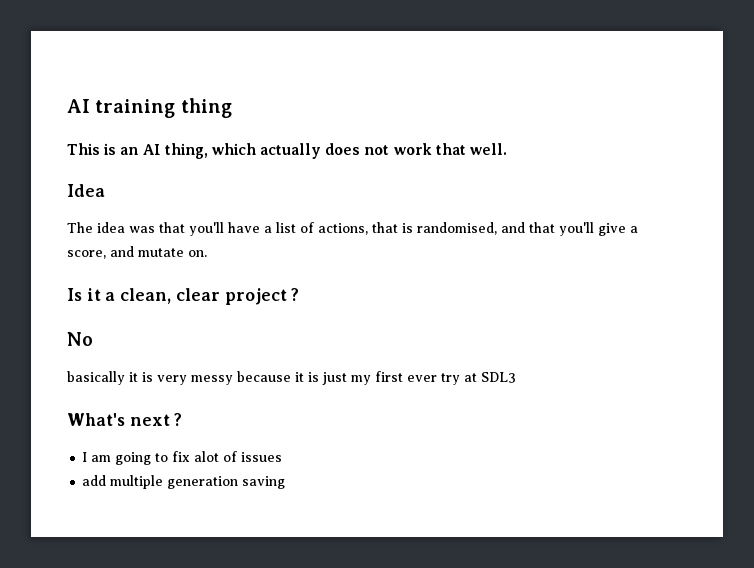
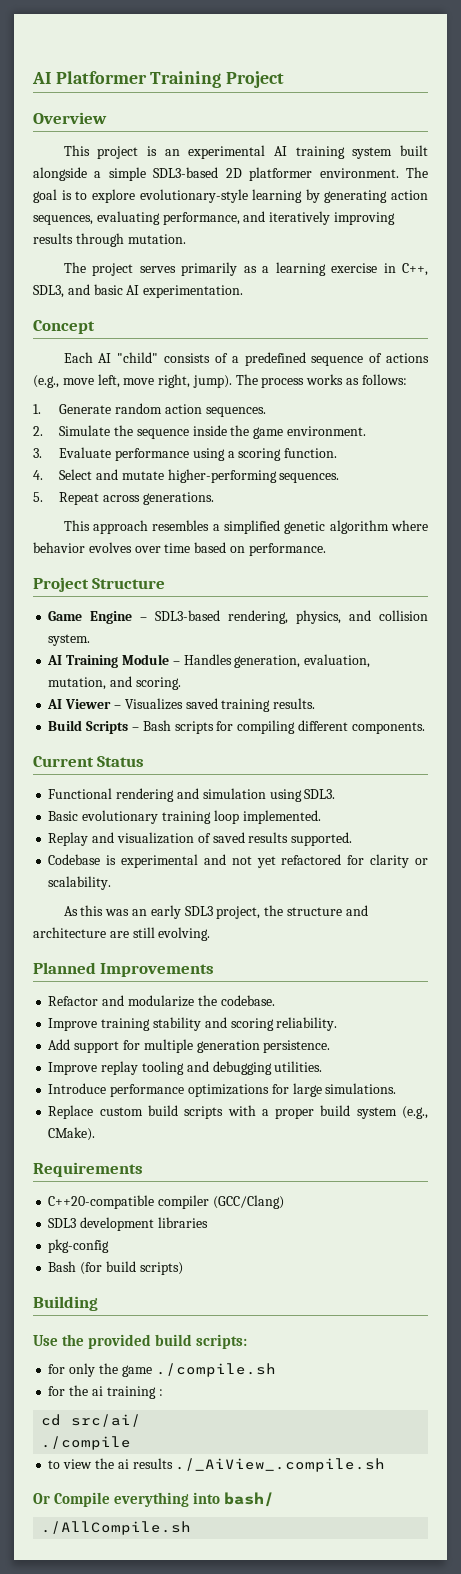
[67,98,232,118] [67,143,508,159] [67,184,105,197] [67,222,638,236] [67,246,207,259] [67,288,300,305] [67,332,93,346] [67,371,516,385] [67,413,183,426] [82,451,283,465] [82,475,286,489] AI training thing // This is an AI thing, which actually does not work that well. // Idea // The idea was that you'll have a list of actions, that is randomised, and that you'll give a score, and mutate on. // Is it a clean, clear project ? // No // basically it is very messy because it is just my first ever try at SDL3 // What's next ? // I am going to fix alot of issues // add multiple generation saving -> [32,71,285,88] [33,112,107,124] [63,145,429,159] [33,167,428,181] [33,189,428,203] [33,211,395,225] [33,233,186,247] [63,262,428,276] [33,284,244,298] [33,320,95,334] [63,352,429,366] [33,374,407,388] [33,403,266,417] [33,425,367,439] [33,447,338,461] [33,469,340,483] [33,492,214,505] [63,520,428,534] [33,542,326,556] [33,577,166,592] [48,610,428,624] [48,634,91,646] [47,654,371,668] [48,676,181,690] [47,698,316,712] [48,720,425,734] [33,756,145,767] [48,788,336,802] [48,810,321,824] [48,832,353,846] [48,854,429,868] [48,876,112,890] [63,905,368,919] [33,927,211,941] [33,962,215,977] [48,995,275,1007] [48,1017,338,1031] [48,1039,331,1053] [48,1061,323,1075] [48,1083,397,1097] [48,1105,428,1119] [48,1127,96,1141] [33,1162,143,1177] [48,1195,284,1209] [48,1217,208,1231] [48,1239,110,1253] [48,1261,183,1275] [33,1296,98,1311] [33,1334,248,1349] [48,1363,276,1377] [48,1385,163,1399] [41,1414,142,1427] [41,1436,132,1450] [48,1458,386,1472] [33,1492,275,1507] [41,1521,192,1535] AI Platformer Training Project // Overview // This project is an experimental AI training system built alongside a simple SDL3-based 2D platformer environment. The goal is to explore evolutionary-style learning by generating action sequences, evaluating performance, and iteratively improving results through mutation. // The project serves primarily as a learning exercise in C++, SDL3, and basic AI experimentation. // Concept // Each AI "child" consists of a predefined sequence of actions (e.g., move left, move right, jump). The process works as follows: // 1. Generate random action sequences. // 2. Simulate the sequence inside the game environment. // 3. Evaluate performance using a scoring function. // 4. Select and mutate higher-performing sequences. // 5. Repeat across generations. // This approach resembles a simplified genetic algorithm where behavior evolves over time based on performance. // Project Structure // Game Engine – SDL3-based rendering, physics, and collision system. // AI Training Module – Handles generation, evaluation, mutation, and scoring. // AI Viewer – Visualizes saved training results. // Build Scripts – Bash scripts for compiling different components. // Current Status // Functional rendering and simulation using SDL3. // Basic evolutionary training loop implemented. // Replay and visualization of saved results supported. // Codebase is experimental and not yet refactored for clarity or scalability. // As this was an early SDL3 project, the structure and architecture are still evolving. // Planned Improvements // Refactor and modularize the codebase. // Improve training stability and scoring reliability. // Add support for multiple generation persistence. // Improve replay tooling and debugging utilities. // Introduce performance optimizations for large simulations. // Replace custom build scripts with a proper build system (e.g., CMake). // Requirements // C++20-compatible compiler (GCC/Clang) // SDL3 development libraries // pkg-config // Bash (for build scripts) // Building // Use the provided build scripts: // for only the game ./compile.sh // for the ai training : // cd src/ai/ // ./compile // to view the ai results ./_AiView_.compile.sh // Or Compile everything into bash/ // ./AllCompile.sh

